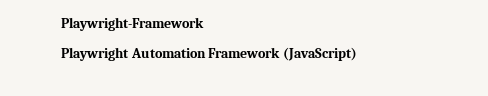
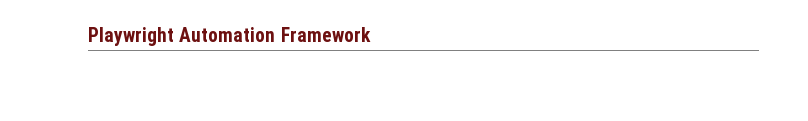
[61,17,204,31] Playwright-Framework // -> (88, 36) none
[282,47,357,61] (JavaScript) -> (371, 34) none

